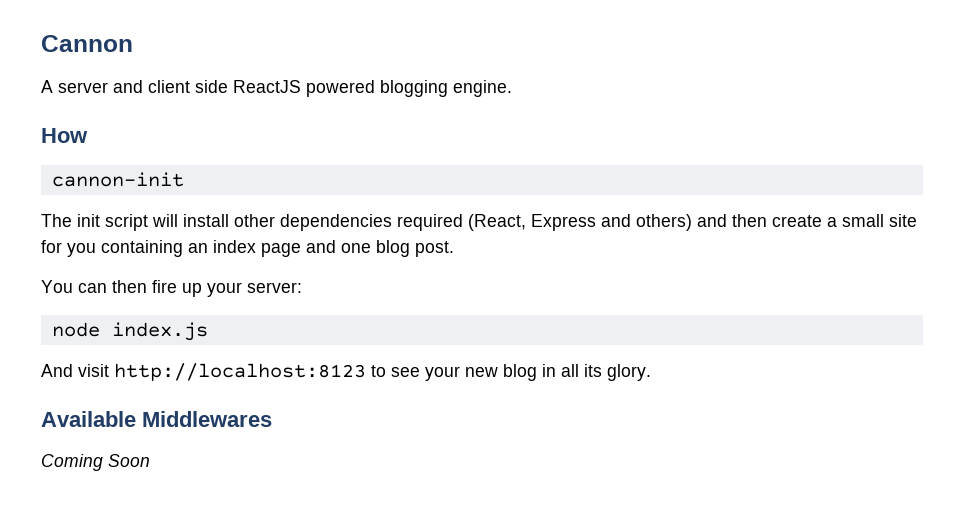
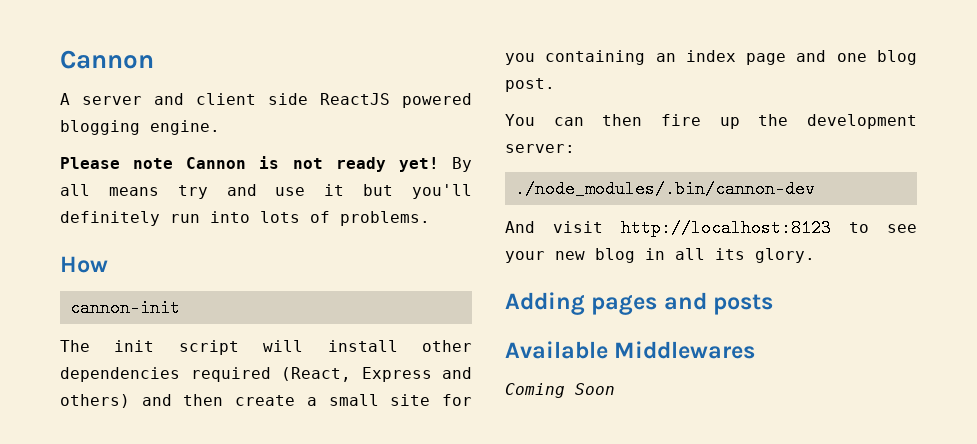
(512, 88) none -> [60,156,473,172] [60,184,472,199] [60,211,430,226] // Please note Cannon is not ready yet! By all means try and use it but you'll definitely run into lots of problems.
[207,282,242,297] your -> [758,114,917,129] the development
[51,322,208,341] node index.js -> [514,180,815,198] ./node_modules/.bin/cannon-dev
(651, 372) none -> [505,292,774,315] // Adding pages and posts

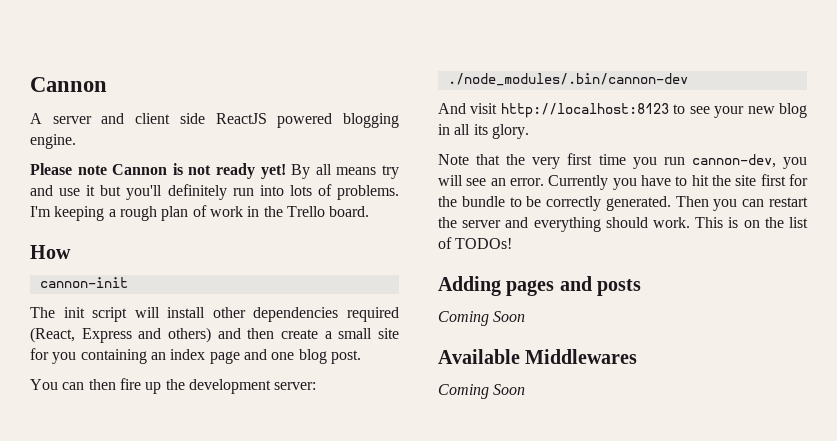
(430, 218) none -> [30,205,370,221] I'm keeping a rough plan of work in the Trello board.
(815, 255) none -> [438,153,807,169] [438,174,808,190] [438,196,808,211] [438,217,808,232] [438,237,513,249] // Note that the very first time you run cannon-dev, you will see an error. Currently you have to hit the site first for the bundle to be correctly generated. Then you can restart the server and everything should work. This is on the list of TODOs!
(774, 304) none -> [438,311,526,326] // Coming Soon

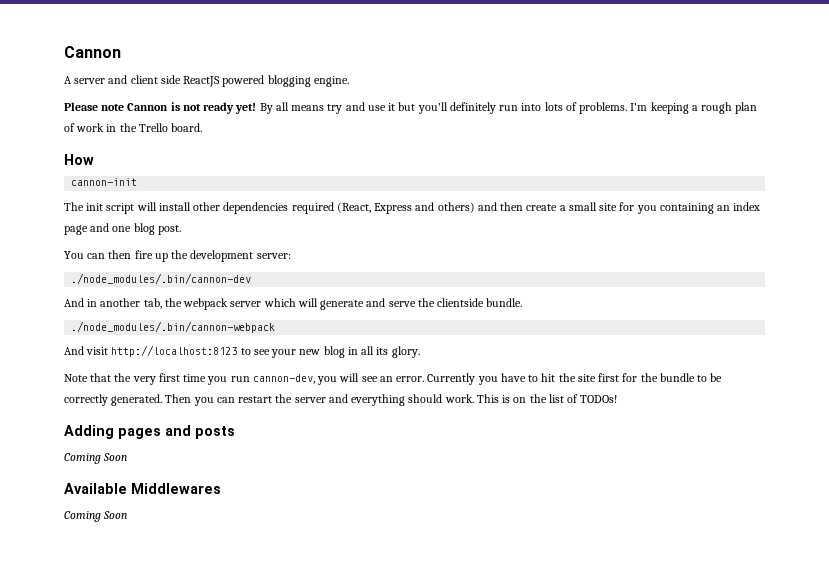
(688, 79) none -> [64,298,523,310] [71,321,276,333] // And in another tab, the webpack server which will generate and serve the clientside bundle. // ./node_modules/.bin/cannon-webpack

